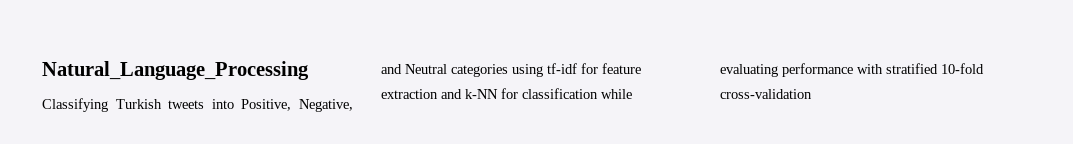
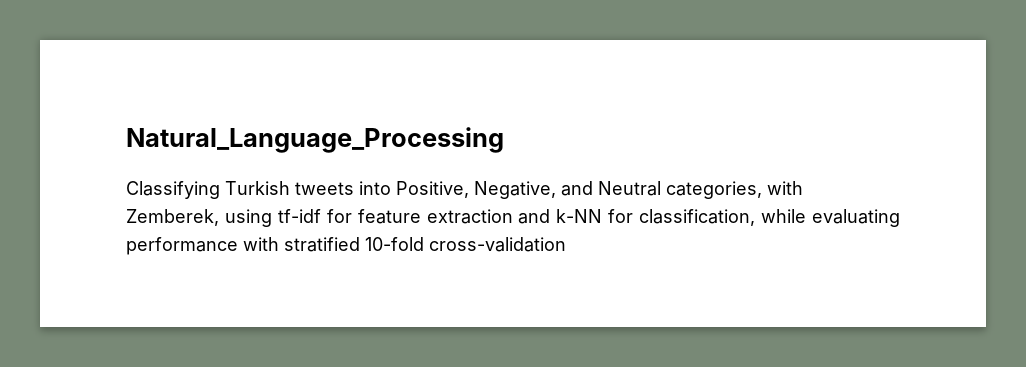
[451,64,508,77] categories -> [666,181,803,199] [126,209,219,226] categories, with Zemberek,
[522,88,598,99] classification -> [639,209,756,226] classification,

